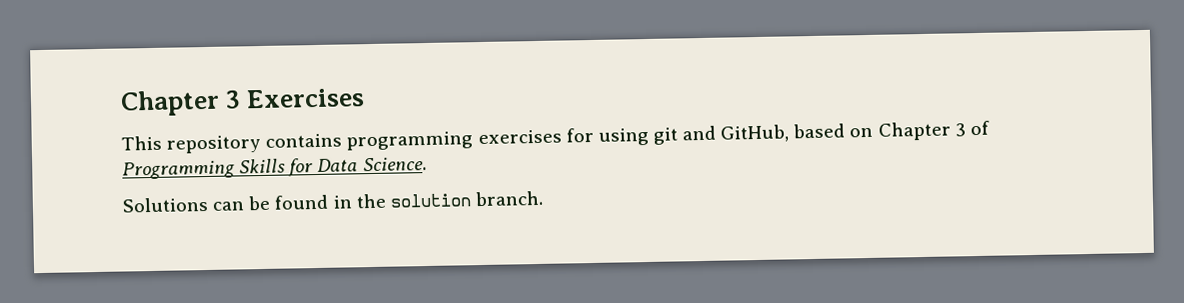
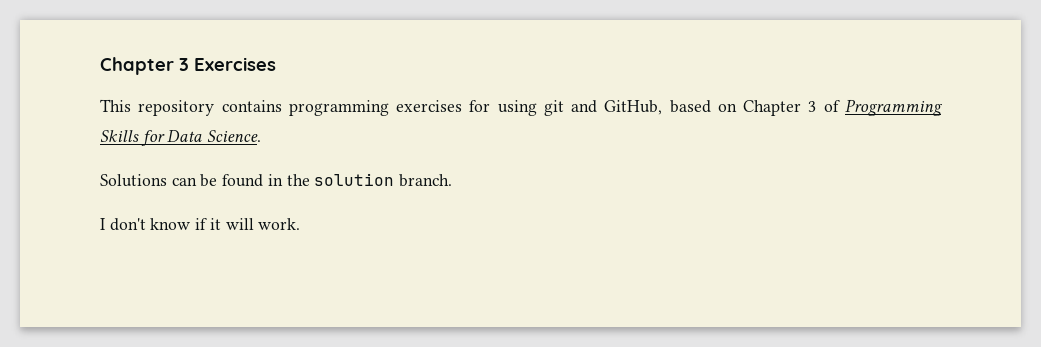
(543, 198) none -> [100,218,301,231] // I don't know if it will work.

